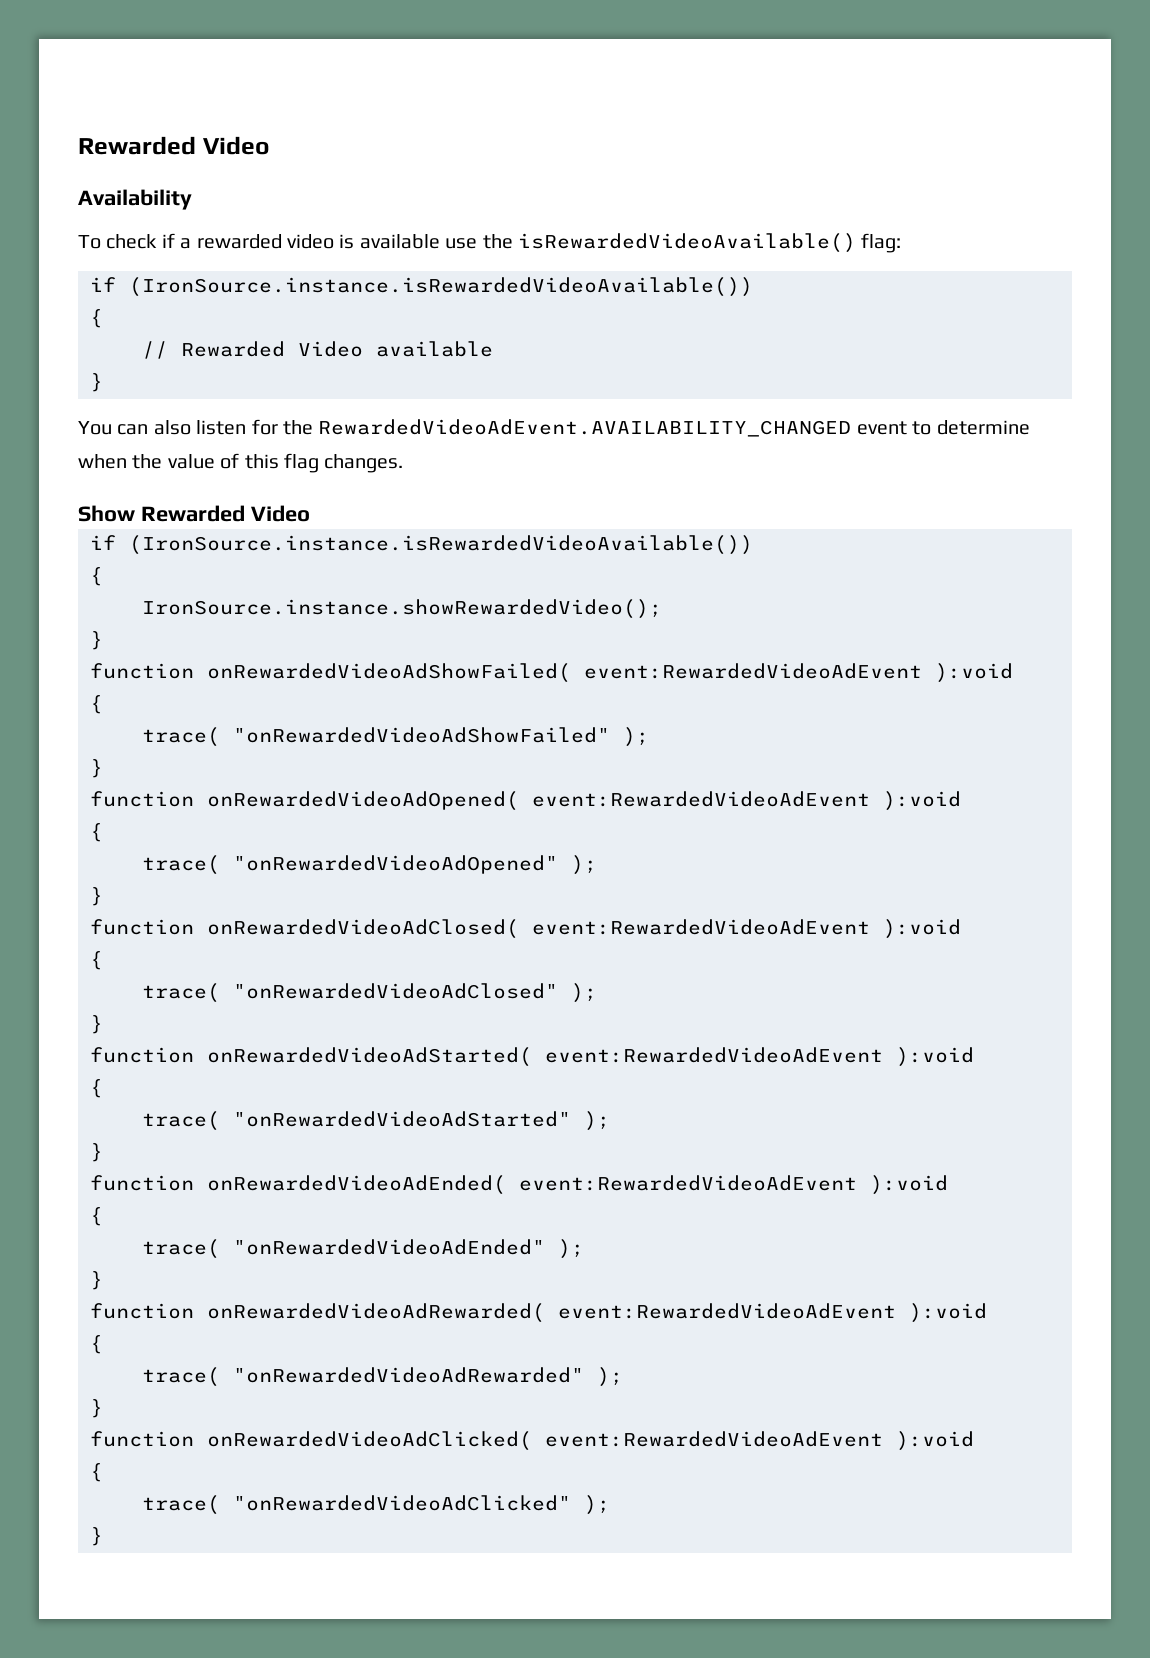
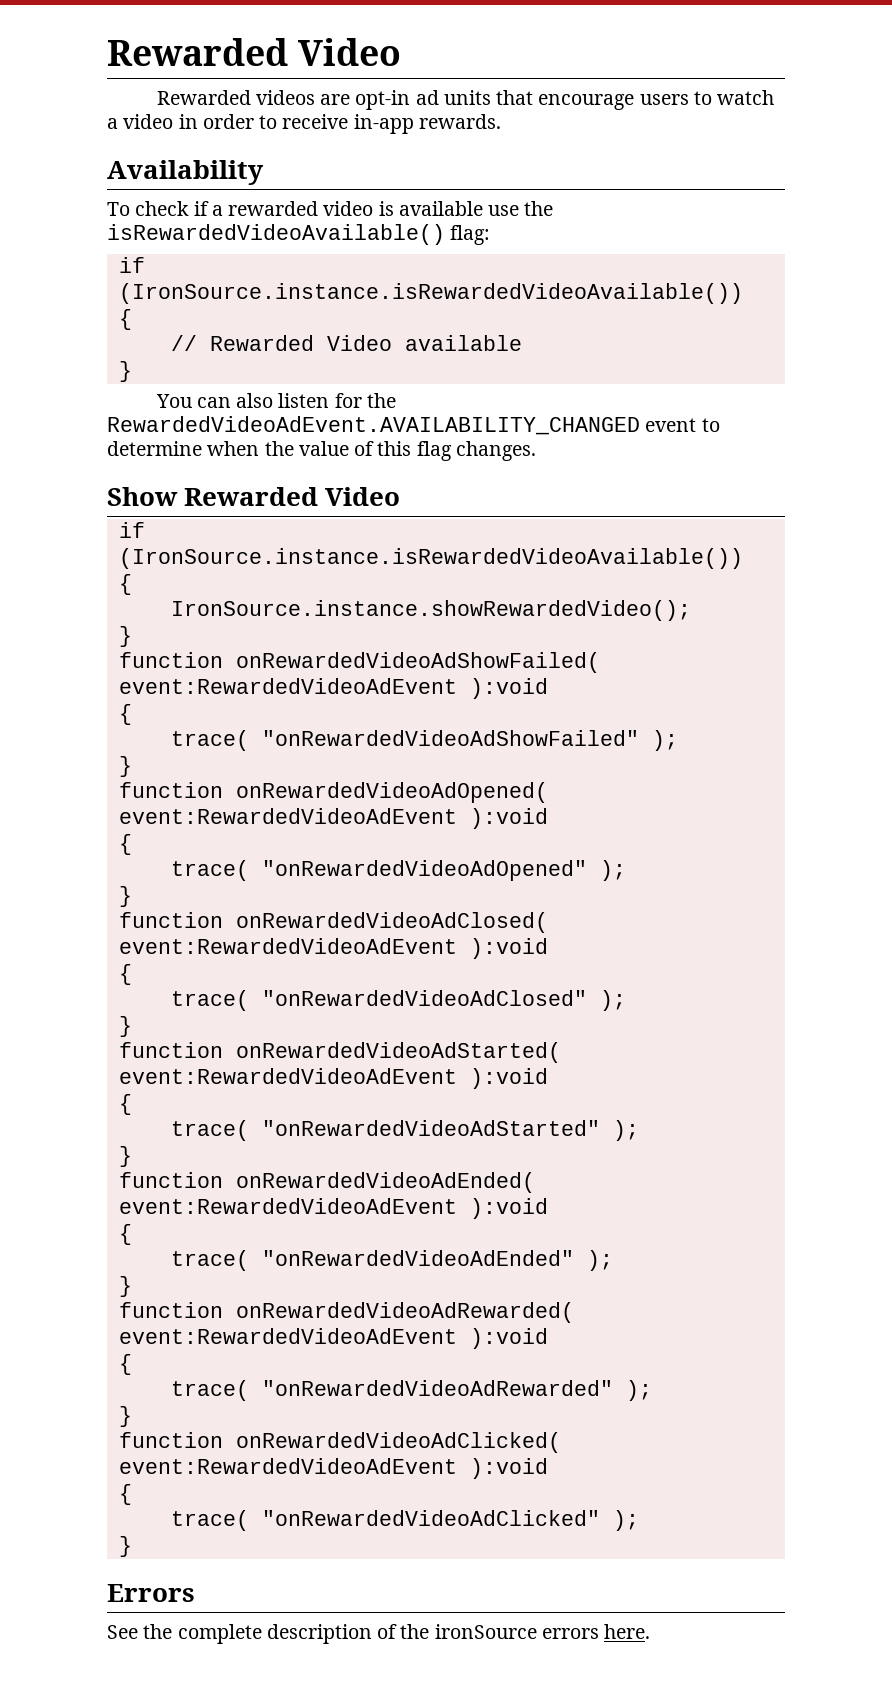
[78,136,270,155] Rewarded Video -> [107,38,401,66] [156,90,775,110] [107,114,501,134] Rewarded Video // Rewarded videos are opt-in ad units that encourage users to watch a video in order to receive in-app rewards.
(103, 1536) none -> [107,1584,195,1602] [107,1624,651,1644] // Errors // See the complete description of the ironSource errors here.

